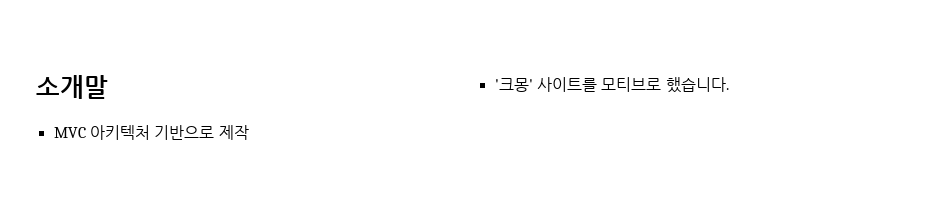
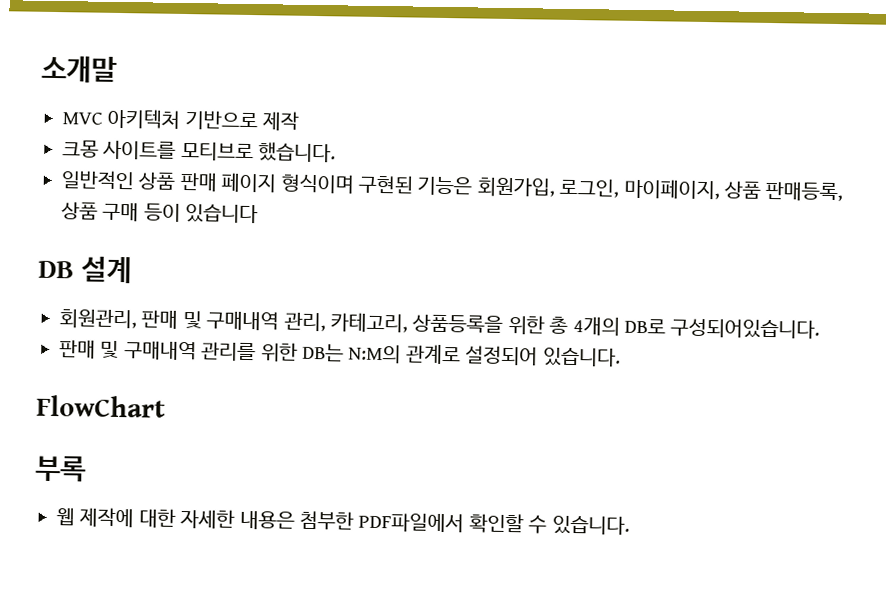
[494,78,533,92] '크몽' -> [62,140,99,158] 크몽
(729, 85) none -> [61,170,844,202] [61,202,259,224] [38,256,132,284] [59,309,821,339] [59,340,621,367] [36,394,166,418] [35,455,86,482] [56,507,630,535] // 일반적인 상품 판매 페이지 형식이며 구현된 기능은 회원가입, 로그인, 마이페이지, 상품 판매등록, 상품 구매 등이 있습니다 // DB 설계 // 회원관리, 판매 및 구매내역 관리, 카테고리, 상품등록을 위한 총 4개의 DB로 구성되어있습니다. // 판매 및 구매내역 관리를 위한 DB는 N:M의 관계로 설정되어 있습니다. // FlowChart // 부록 // 웹 제작에 대한 자세한 내용은 첨부한 PDF파일에서 확인할 수 있습니다.

